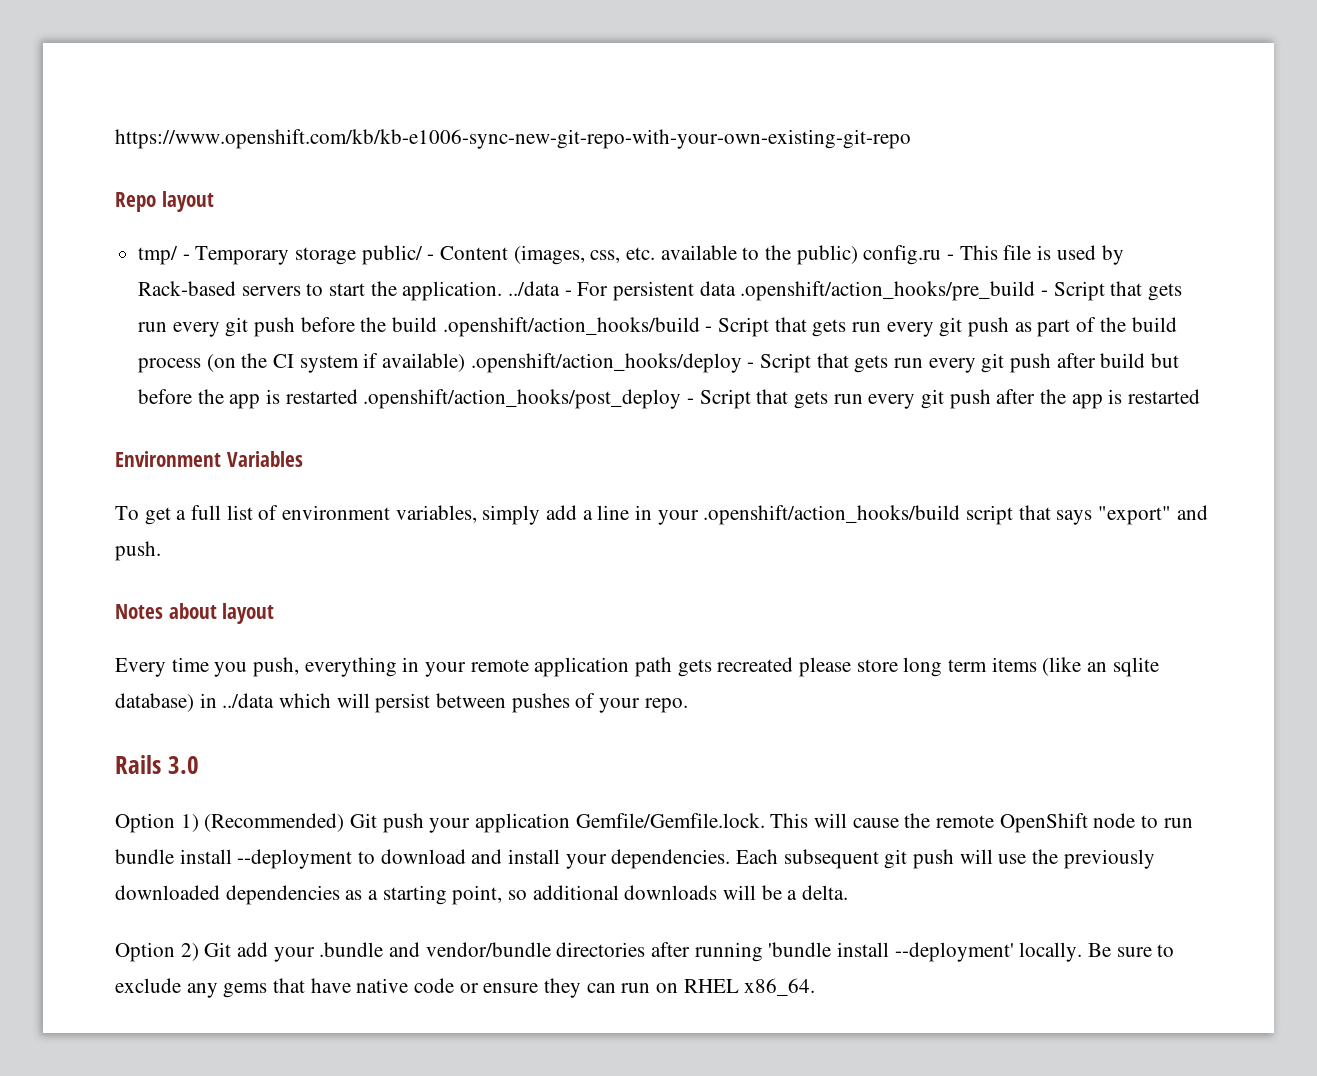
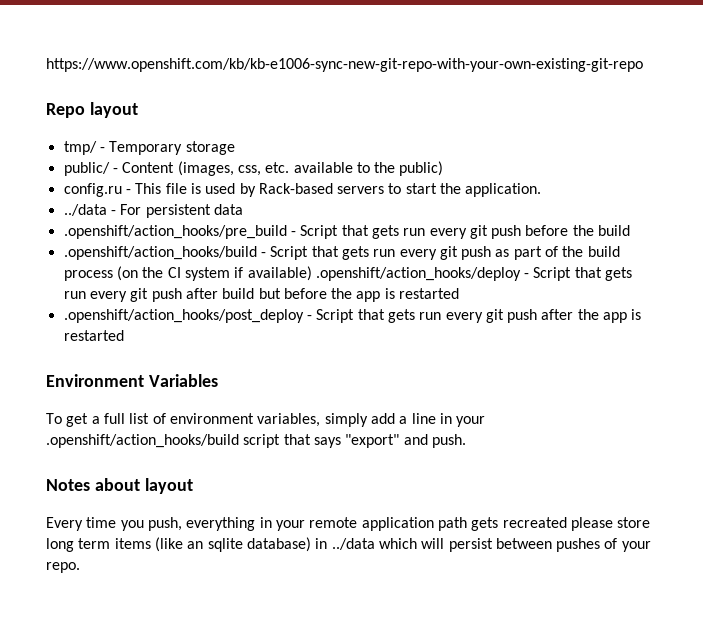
(357, 256) none -> (235, 148) //
(858, 255) none -> (444, 168) //
(503, 291) none -> (542, 190) //
(736, 288) none -> (243, 209) //
(438, 324) none -> (631, 230) //
(358, 396) none -> (460, 293) //
[115,755,199,774] [115,813,1193,833] [115,849,1155,869] [115,885,849,905] [115,942,1175,962] [115,978,816,998] // Rails 3.0 // Option 1) (Recommended) Git push your application Gemfile/Gemfile.lock. This will cause the remote OpenShift node to run bundle install --deployment to download and install your dependencies. Each subsequent git push will use the previously downloaded dependencies as a starting point, so additional downloads will be a delta. // Option 2) Git add your .bundle and vendor/bundle directories after running 'bundle install --deployment' locally. Be sure to exclude any gems that have native code or ensure they can run on RHEL x86_64. -> (80, 567) none

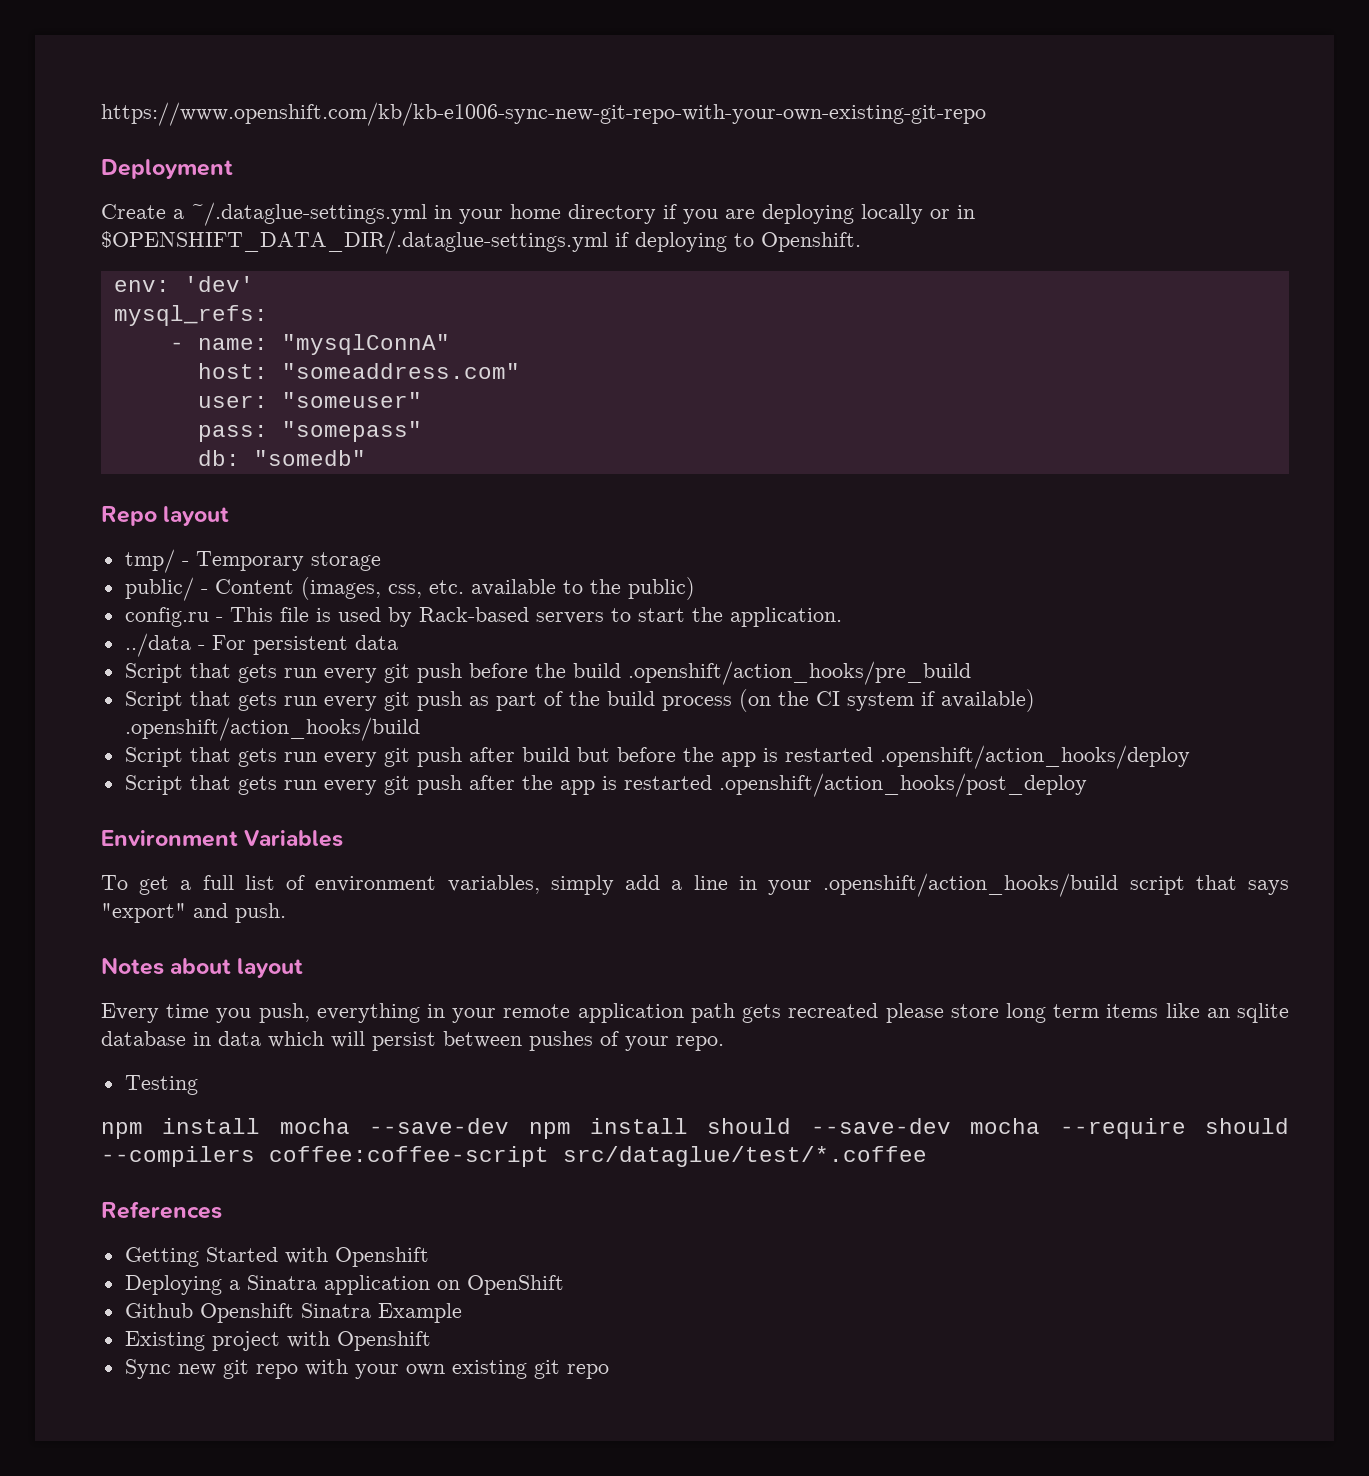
(643, 65) none -> [101,159,233,179] [101,202,975,226] [101,230,861,254] [113,276,254,292] [113,305,268,326] [169,334,450,355] [197,363,520,379] [197,392,422,408] [197,421,422,442] [197,450,366,466] // Deployment // Create a ~/.dataglue-settings.yml in your home directory if you are deploying locally or in $OPENSHIFT_DATA_DIR/.dataglue-settings.yml if deploying to Openshift. // env: 'dev' // mysql_refs: // - name: "mysqlConnA" // host: "someaddress.com" // user: "someuser" // pass: "somepass" // db: "somedb"
[63,225,296,239] .openshift/action_hooks/pre_build - -> (398, 642) none
[63,246,266,260] // .openshift/action_hooks/build - -> [627,661,971,685] .openshift/action_hooks/pre_build //
[315,267,530,281] .openshift/action_hooks/deploy - -> [124,717,420,741] .openshift/action_hooks/build //
[63,309,312,323] // .openshift/action_hooks/post_deploy - -> [879,745,1190,769] .openshift/action_hooks/deploy //
(124, 335) none -> [718,773,1087,797] .openshift/action_hooks/post_deploy
[154,537,183,552] (like -> [1165,1003,1200,1018] like
[246,537,375,552] database) in ../data -> [101,1031,261,1046] database in data
(80, 567) none -> [124,1075,198,1095] [101,1118,1289,1139] [101,1146,927,1167] [101,1201,222,1219] [124,1247,429,1267] [124,1275,564,1295] [124,1303,462,1323] [124,1331,431,1351] [124,1359,609,1379] // Testing // npm install mocha --save-dev npm install should --save-dev mocha --require should --compilers coffee:coffee-script src/dataglue/test/*.coffee // References // Getting Started with Openshift // Deploying a Sinatra application on OpenShift // Github Openshift Sinatra Example // Existing project with Openshift // Sync new git repo with your own existing git repo

